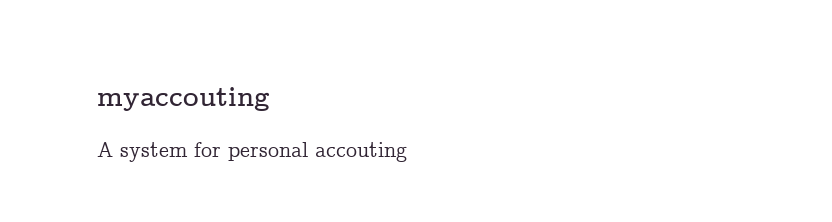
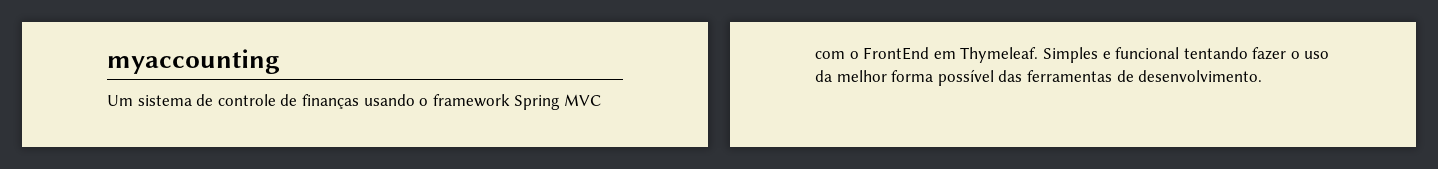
[97,87,270,111] [97,142,407,162] myaccouting // A system for personal accouting -> [107,49,280,74] [107,94,602,110] [815,47,1330,63] [815,69,1263,86] myaccounting // Um sistema de controle de finanças usando o framework Spring MVC com o FrontEnd em Thymeleaf. Simples e funcional tentando fazer o uso da melhor forma possível das ferramentas de desenvolvimento.

